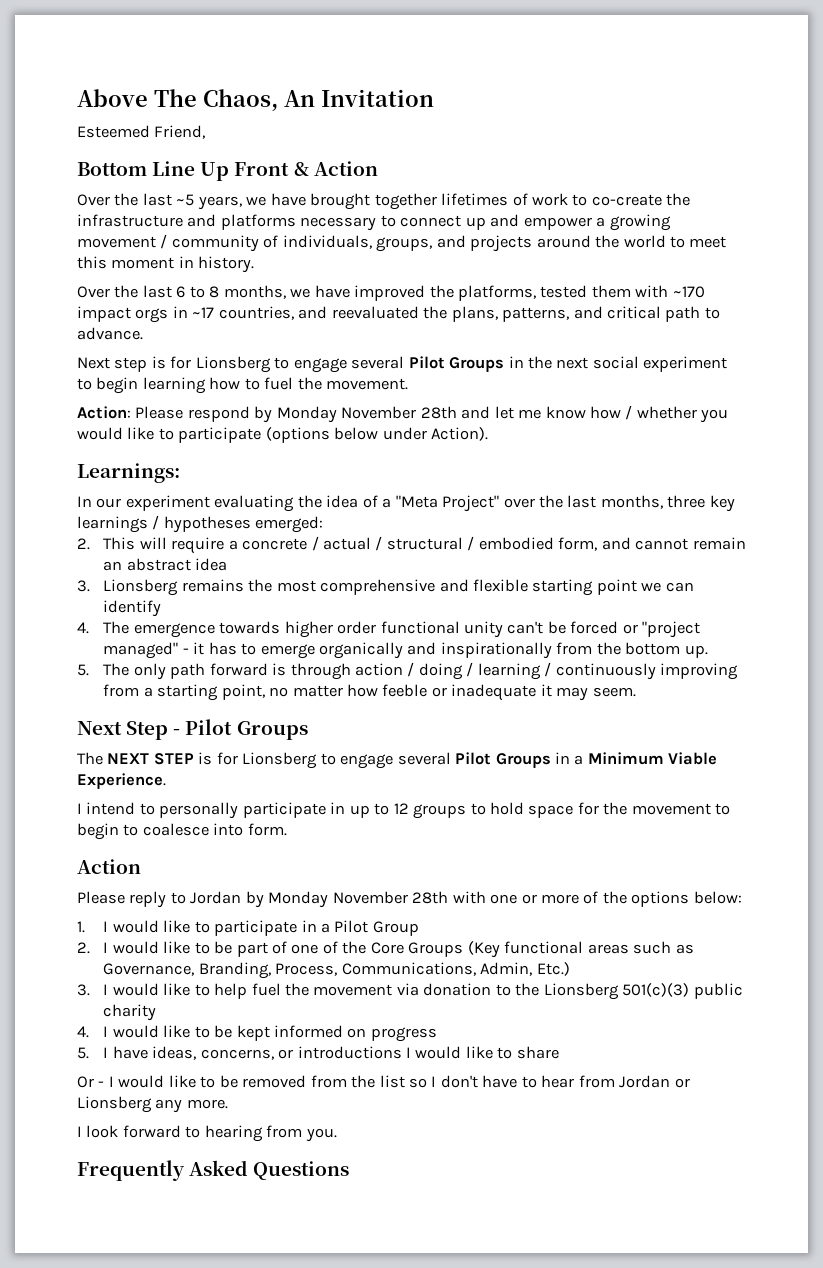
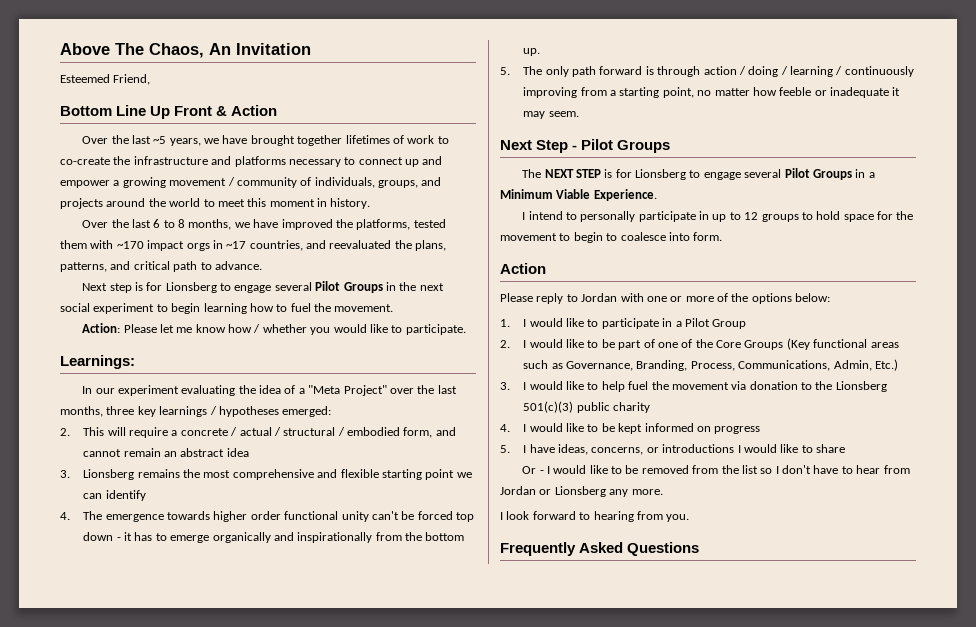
[187,406,491,423] respond by Monday November 28th and -> (157, 328) none
[178,427,489,443] participate (options below under Action). -> [405,324,466,335] participate.
[622,621,701,638] [103,642,179,659] or "project managed" -> [456,512,475,522] [83,532,114,541] top down
[245,891,449,908] by Monday November 28th -> (618, 297) none

